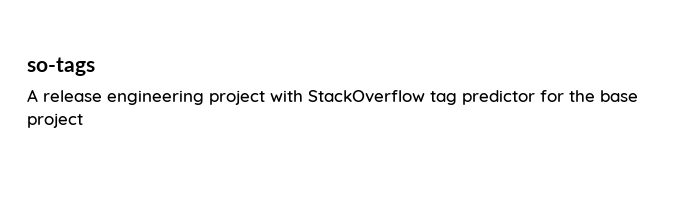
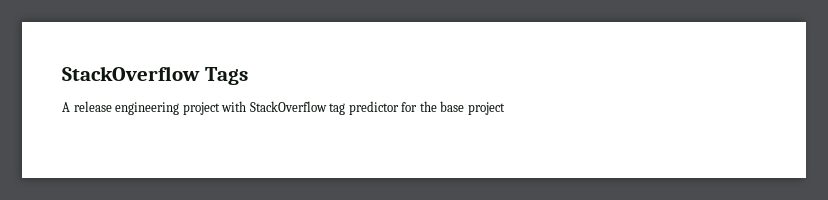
[27,57,95,76] so-tags -> [62,66,248,85] StackOverflow Tags

